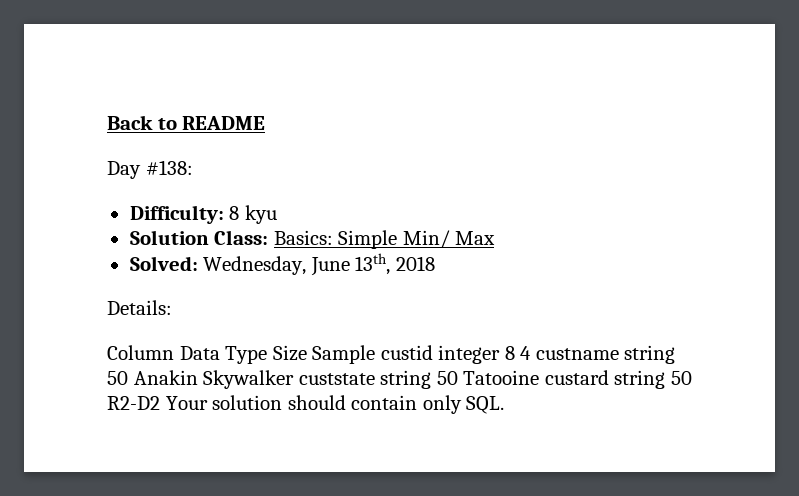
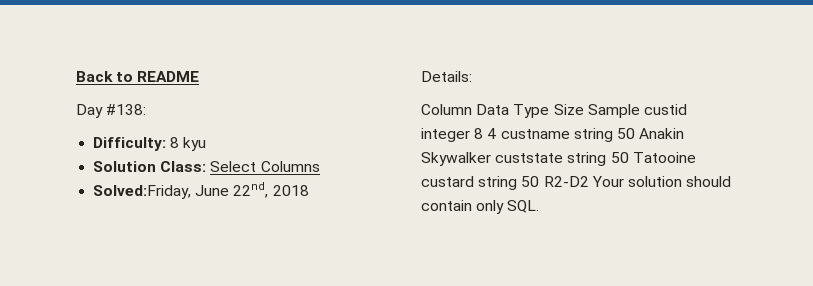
[273,230,496,249] [129,253,391,276] Basics: Simple Min/ Max // Solved: Wednesday, June 13th, -> [210,161,320,172] [93,182,269,199] Select Columns // Solved:Friday, June 22nd,

